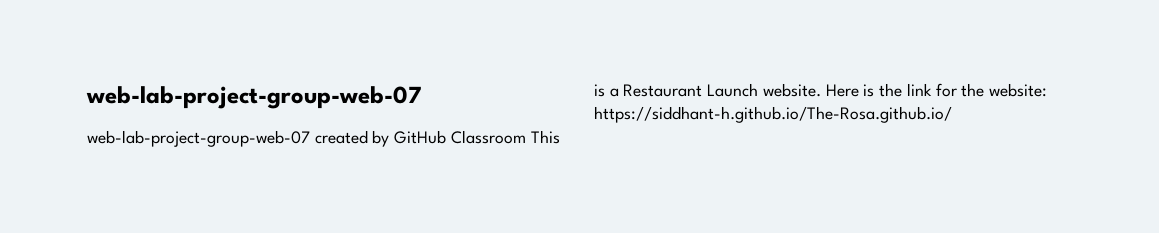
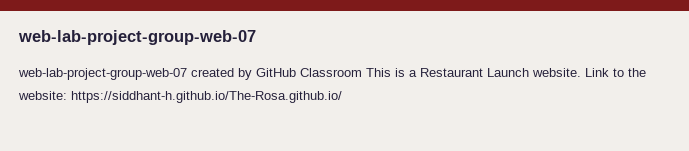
[825,83,957,97] Here is the link for -> [585,68,624,77] Link to

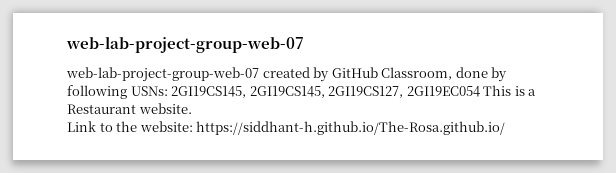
[300,68,362,77] Classroom -> [381,67,508,82] [67,85,480,99] Classroom, done by following USNs: 2GI19CS145, 2GI19CS145, 2GI19CS127, 2GI19EC054
[487,68,529,77] Launch -> (136, 109) none
(581, 72) none -> (192, 108) //

